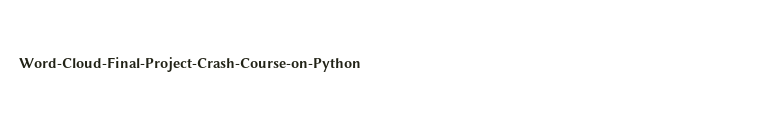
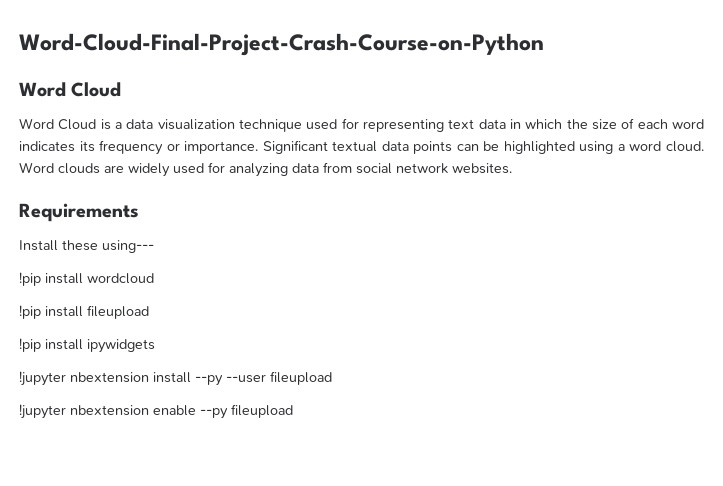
(361, 64) none -> [19,82,122,97] [19,118,705,132] [19,140,704,155] [19,162,512,177] [19,203,139,222] [19,240,154,253] [19,272,154,286] [19,305,149,319] [19,338,155,353] [19,371,332,386] [19,404,293,419] // Word Cloud // Word Cloud is a data visualization technique used for representing text data in which the size of each word indicates its frequency or importance. Significant textual data points can be highlighted using a word cloud. Word clouds are widely used for analyzing data from social network websites. // Requirements // Install these using--- // !pip install wordcloud // !pip install fileupload // !pip install ipywidgets // !jupyter nbextension install --py --user fileupload // !jupyter nbextension enable --py fileupload

